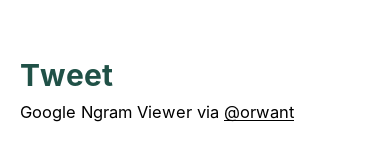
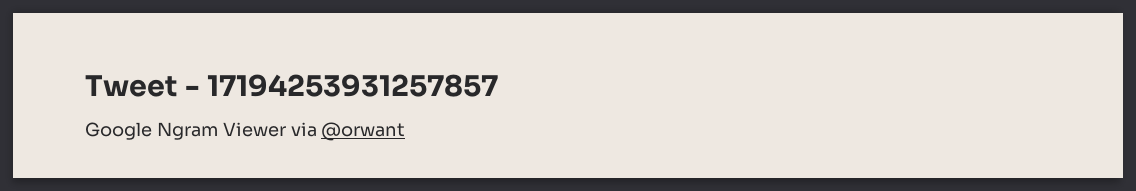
(113, 75) none -> [184,74,499,97] - 17194253931257857

